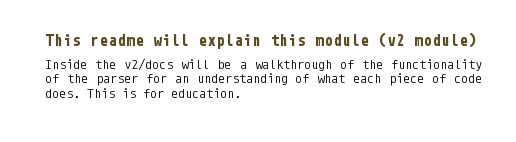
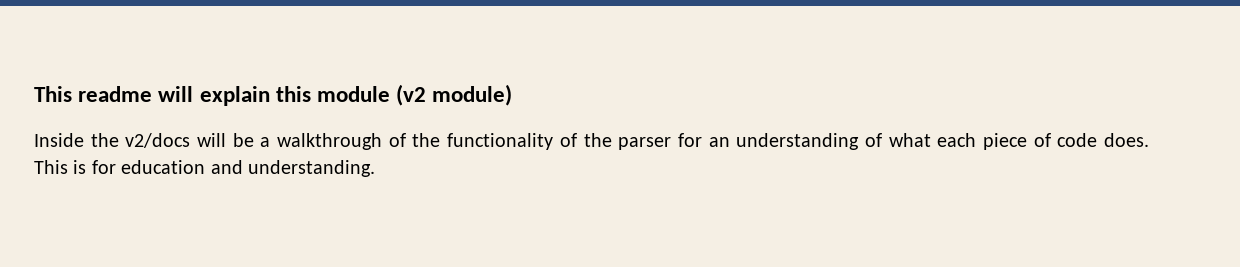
[171,88,241,98] education. -> [121,160,375,177] education and understanding.

